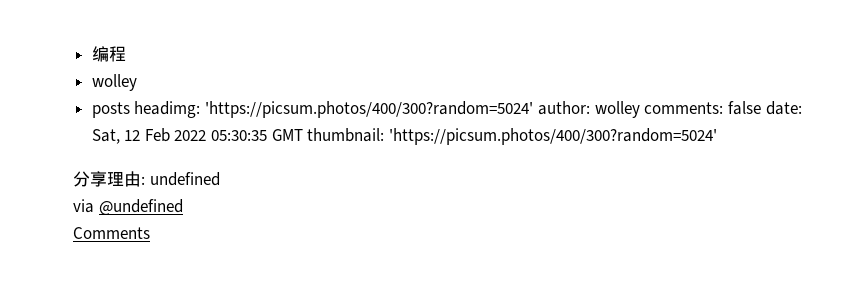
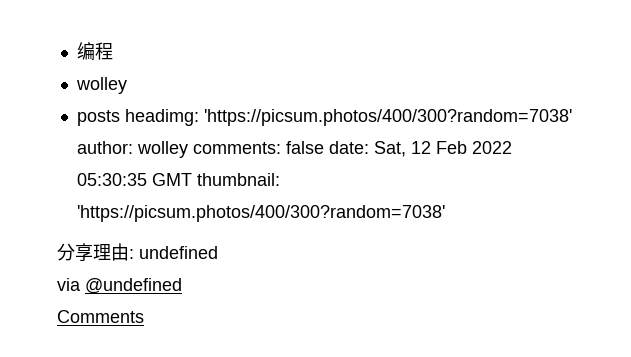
[205,101,534,118] 'https://picsum.photos/400/300?random=5024' -> [203,109,572,126] 'https://picsum.photos/400/300?random=7038'
[388,128,717,145] 'https://picsum.photos/400/300?random=5024' -> [76,205,445,222] 'https://picsum.photos/400/300?random=7038'

